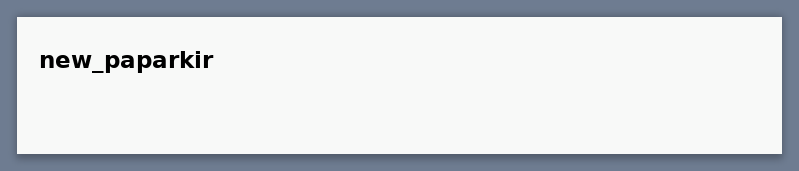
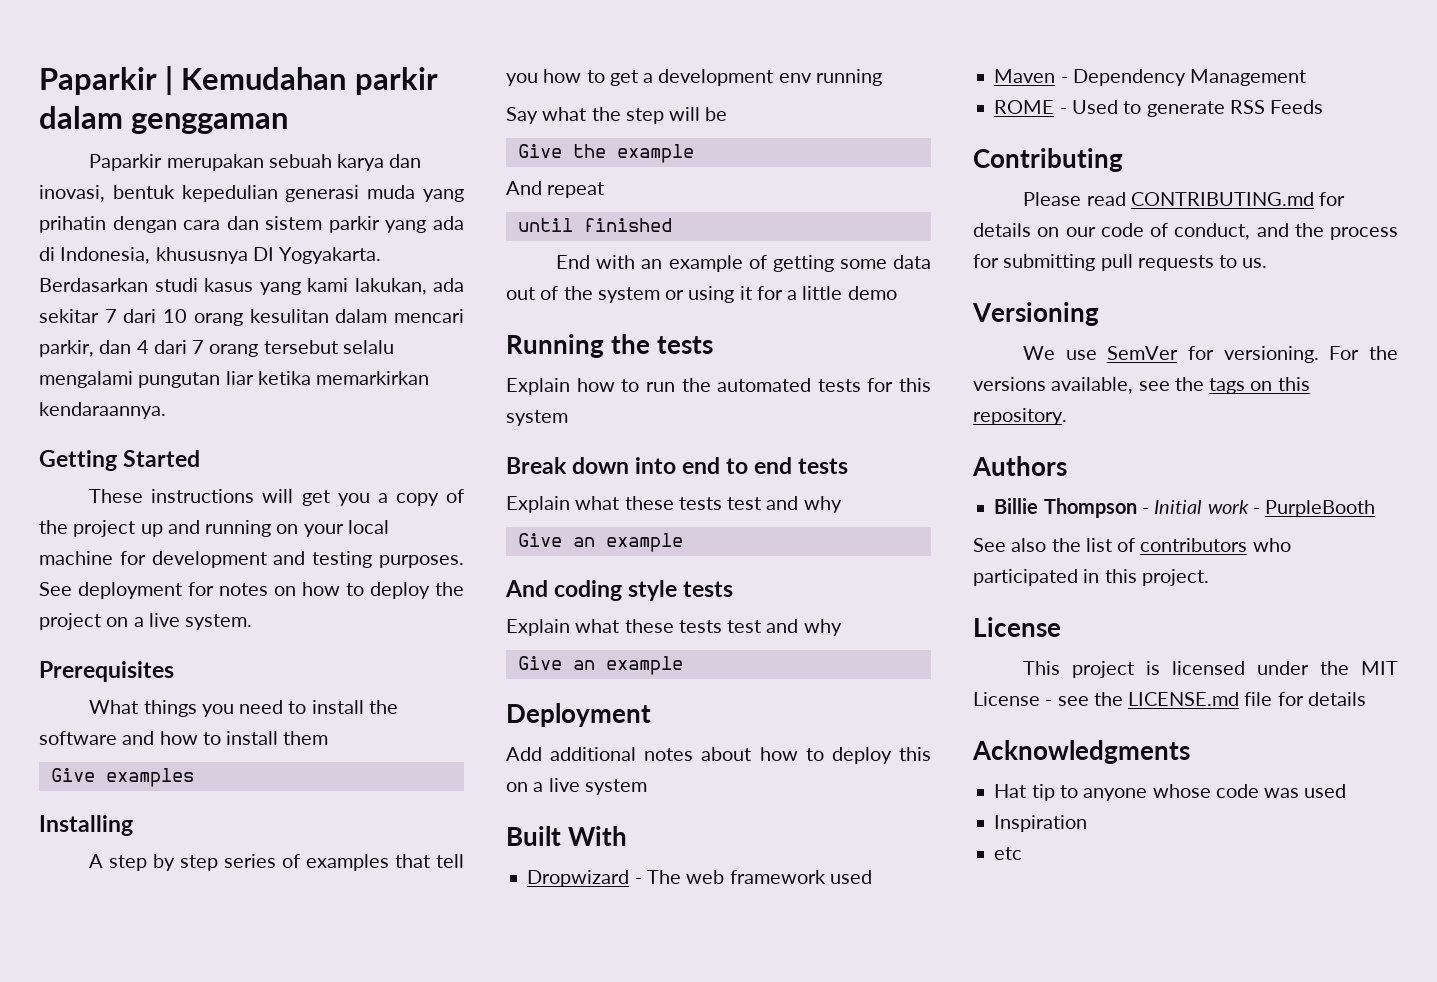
[39,51,214,73] new_paparkir -> [39,66,438,95] [39,106,289,134] [89,154,422,171] [39,185,465,202] [39,216,464,233] [39,247,382,264] [39,278,464,295] [39,309,464,326] [39,340,394,357] [39,371,430,388] [39,402,166,419] [39,450,201,471] [89,489,464,506] [39,520,389,537] [39,551,464,568] [39,582,464,599] [39,613,253,630] [39,661,174,682] [89,700,398,717] [39,731,329,745] [50,768,194,787] [39,815,133,836] [89,854,465,871] [506,69,882,86] [506,107,728,124] [517,144,694,163] [506,181,605,198] [517,218,672,232] [556,255,931,272] [506,286,897,303] [506,334,714,358] [506,378,931,395] [506,410,568,426] [506,457,849,474] [506,496,842,513] [517,533,683,552] [505,580,734,601] [506,619,842,636] [517,656,683,675] [506,703,651,727] [506,747,931,764] [506,778,647,795] [506,826,628,846] [527,870,872,887] [994,69,1307,86] [994,100,1324,117] [973,148,1123,172] [1023,192,1346,206] [973,223,1398,240] [973,254,1268,271] [972,302,1099,326] [1023,346,1398,363] [973,377,1310,394] [973,408,1067,425] [972,456,1067,476] [994,498,1376,518] [973,538,1291,552] [973,569,1209,586] [973,617,1061,637] [1023,661,1398,678] [973,692,1366,706] [972,740,1190,764] [994,784,1347,801] [994,815,1088,832] [994,847,1023,860] Paparkir | Kemudahan parkir dalam genggaman // Paparkir merupakan sebuah karya dan inovasi, bentuk kepedulian generasi muda yang prihatin dengan cara dan sistem parkir yang ada di Indonesia, khususnya DI Yogyakarta. Berdasarkan studi kasus yang kami lakukan, ada sekitar 7 dari 10 orang kesulitan dalam mencari parkir, dan 4 dari 7 orang tersebut selalu mengalami pungutan liar ketika memarkirkan kendaraannya. // Getting Started // These instructions will get you a copy of the project up and running on your local machine for development and testing purposes. See deployment for notes on how to deploy the project on a live system. // Prerequisites // What things you need to install the software and how to install them // Give examples // Installing // A step by step series of examples that tell you how to get a development env running // Say what the step will be // Give the example // And repeat // until finished // End with an example of getting some data out of the system or using it for a little demo // Running the tests // Explain how to run the automated tests for this system // Break down into end to end tests // Explain what these tests test and why // Give an example // And coding style tests // Explain what these tests test and why // Give an example // Deployment // Add additional notes about how to deploy this on a live system // Built With // Dropwizard - The web framework used // Maven - Dependency Management // ROME - Used to generate RSS Feeds // Contributing // Please read CONTRIBUTING.md for details on our code of conduct, and the process for submitting pull requests to us. // Versioning // We use SemVer for versioning. For the versions available, see the tags on this repository. // Authors // Billie Thompson - Initial work - PurpleBooth // See also the list of contributors who participated in this project. // License // This project is licensed under the MIT License - see the LICENSE.md file for details // Acknowledgments // Hat tip to anyone whose code was used // Inspiration // etc

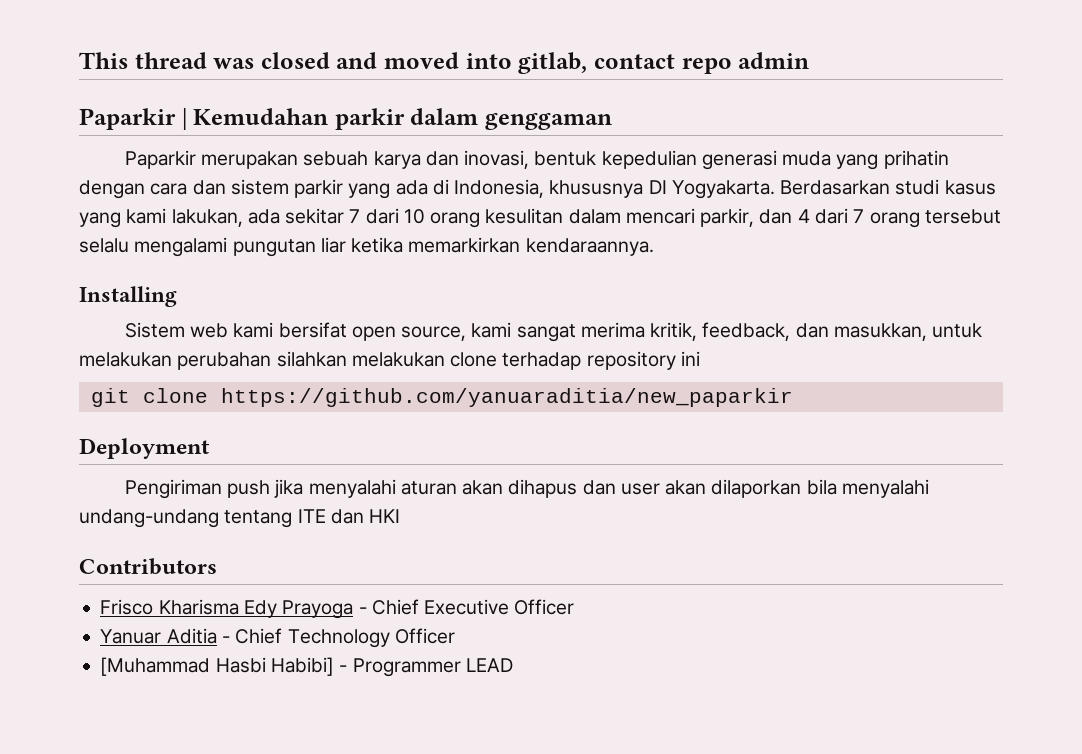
(39, 81) none -> [79,52,810,74] This thread was closed and moved into gitlab, contact repo admin //
[39,450,201,471] [89,489,464,506] [39,520,389,537] [39,551,464,568] [39,582,464,599] [39,613,253,630] [39,661,174,682] [89,700,398,717] [39,731,329,745] [50,768,194,787] [39,815,133,836] [89,854,465,871] [506,69,882,86] [506,107,728,124] [517,144,694,163] [506,181,605,198] [517,218,672,232] [556,255,931,272] [506,286,897,303] [506,334,714,358] [506,378,931,395] [506,410,568,426] [506,457,849,474] [506,496,842,513] [517,533,683,552] [505,580,734,601] [506,619,842,636] [517,656,683,675] [506,703,651,727] [506,747,931,764] [506,778,647,795] [506,826,628,846] [527,870,872,887] [994,69,1307,86] [994,100,1324,117] [973,148,1123,172] [1023,192,1346,206] [973,223,1398,240] [973,254,1268,271] [972,302,1099,326] [1023,346,1398,363] [973,377,1310,394] [973,408,1067,425] [972,456,1067,476] [994,498,1376,518] [973,538,1291,552] [973,569,1209,586] [973,617,1061,637] [1023,661,1398,678] [973,692,1366,706] [972,740,1190,764] [994,784,1347,801] [994,815,1088,832] [994,847,1023,860] Getting Started // These instructions will get you a copy of the project up and running on your local machine for development and testing purposes. See deployment for notes on how to deploy the project on a live system. // Prerequisites // What things you need to install the software and how to install them // Give examples // Installing // A step by step series of examples that tell you how to get a development env running // Say what the step will be // Give the example // And repeat // until finished // End with an example of getting some data out of the system or using it for a little demo // Running the tests // Explain how to run the automated tests for this system // Break down into end to end tests // Explain what these tests test and why // Give an example // And coding style tests // Explain what these tests test and why // Give an example // Deployment // Add additional notes about how to deploy this on a live system // Built With // Dropwizard - The web framework used // Maven - Dependency Management // ROME - Used to generate RSS Feeds // Contributing // Please read CONTRIBUTING.md for details on our code of conduct, and the process for submitting pull requests to us. // Versioning // We use SemVer for versioning. For the versions available, see the tags on this repository. // Authors // Billie Thompson - Initial work - PurpleBooth // See also the list of contributors who participated in this project. // License // This project is licensed under the MIT License - see the LICENSE.md file for details // Acknowledgments // Hat tip to anyone whose code was used // Inspiration // etc -> [79,286,177,307] [124,322,983,342] [79,351,700,370] [90,388,793,407] [79,438,210,459] [124,479,929,499] [79,509,401,528] [79,558,217,575] [100,599,575,619] [100,628,455,648] [100,657,513,677] Installing // Sistem web kami bersifat open source, kami sangat merima kritik, feedback, dan masukkan, untuk melakukan perubahan silahkan melakukan clone terhadap repository ini // git clone https://github.com/yanuaraditia/new_paparkir // Deployment // Pengiriman push jika menyalahi aturan akan dihapus dan user akan dilaporkan bila menyalahi undang-undang tentang ITE dan HKI // Contributors // Frisco Kharisma Edy Prayoga - Chief Executive Officer // Yanuar Aditia - Chief Technology Officer // [Muhammad Hasbi Habibi] - Programmer LEAD

